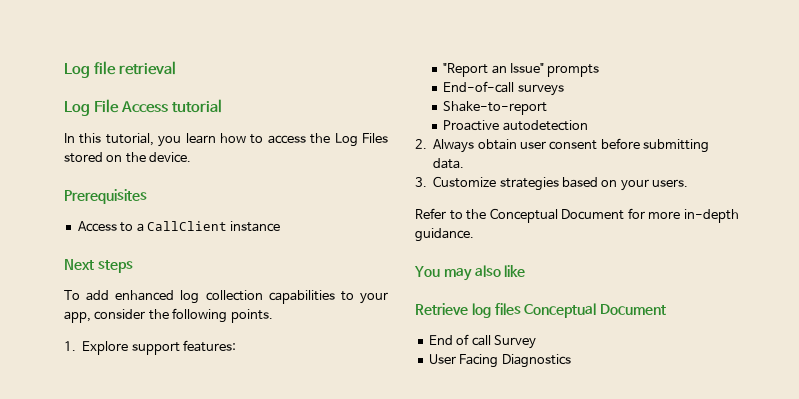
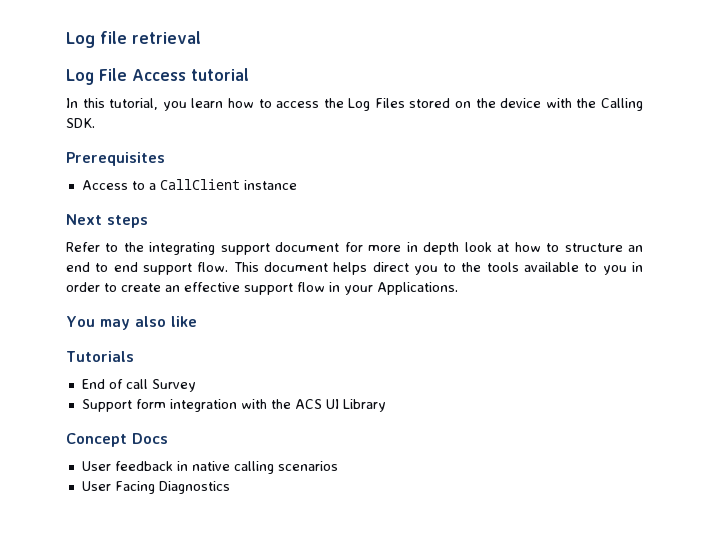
[149,152,192,163] device. -> [500,98,643,111] [66,118,95,128] device with the Calling SDK.
[64,290,388,304] [64,308,273,323] [64,340,236,355] [443,63,600,77] [443,81,564,96] [443,101,548,115] [443,120,588,131] [415,138,710,153] [433,158,465,169] [415,176,689,191] [415,208,739,223] [415,228,474,242] To add enhanced log collection capabilities to your app, consider the following points. // 1. Explore support features: // "Report an Issue" prompts // End-of-call surveys // Shake-to-report // Proactive autodetection // 2. Always obtain user consent before submitting data. // 3. Customize strategies based on your users. // Refer to the Conceptual Document for more in-depth guidance. -> [66,242,643,255] [66,262,643,275] [66,282,458,295] Refer to the integrating support document for more in depth look at how to structure an end to end support flow. This document helps direct you to the tools available to you in order to create an effective support flow in your Applications.
[415,303,667,318] Retrieve log files Conceptual Document -> [66,351,134,362] Tutorials
(536, 342) none -> [81,399,386,412] [66,433,168,447] [81,461,338,474] // Support form integration with the ACS UI Library // Concept Docs // User feedback in native calling scenarios

